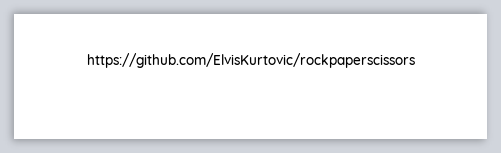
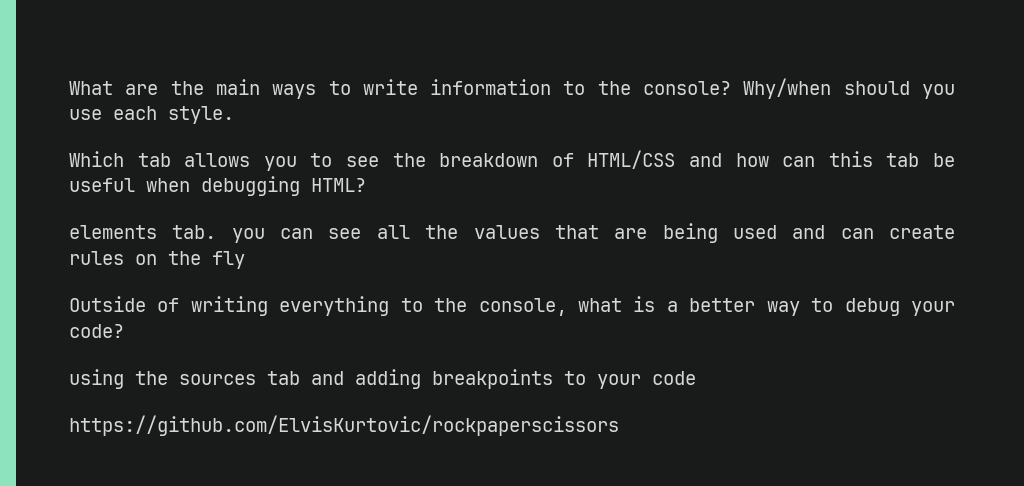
(87, 60) none -> [69,78,955,99] [69,106,234,124] [69,150,956,171] [69,176,366,196] [69,223,956,243] [69,251,245,269] [69,296,956,316] [69,324,124,338] [69,369,696,389] What are the main ways to write information to the console? Why/when should you use each style. // Which tab allows you to see the breakdown of HTML/CSS and how can this tab be useful when debugging HTML? // elements tab. you can see all the values that are being used and can create rules on the fly // Outside of writing everything to the console, what is a better way to debug your code? // using the sources tab and adding breakpoints to your code //

